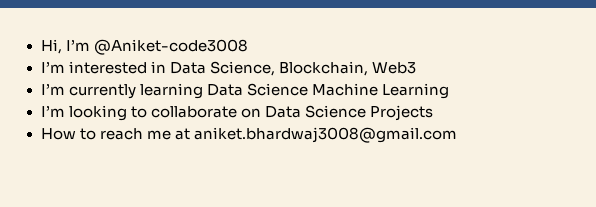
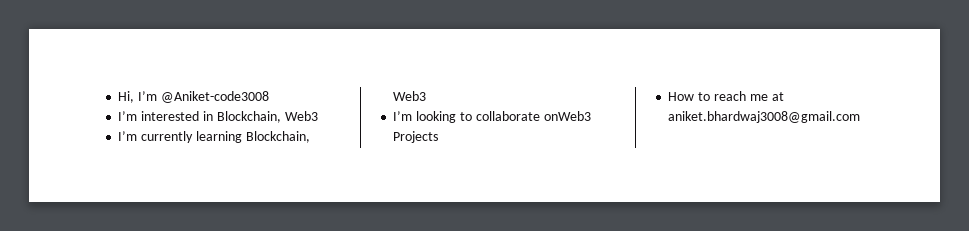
[169,61,275,76] Data Science, -> (213, 116) none
[206,83,449,99] Data Science Machine Learning -> [245,131,310,143] [393,91,427,101] Blockchain, Web3
[240,105,366,118] on Data Science -> [543,111,591,121] onWeb3

